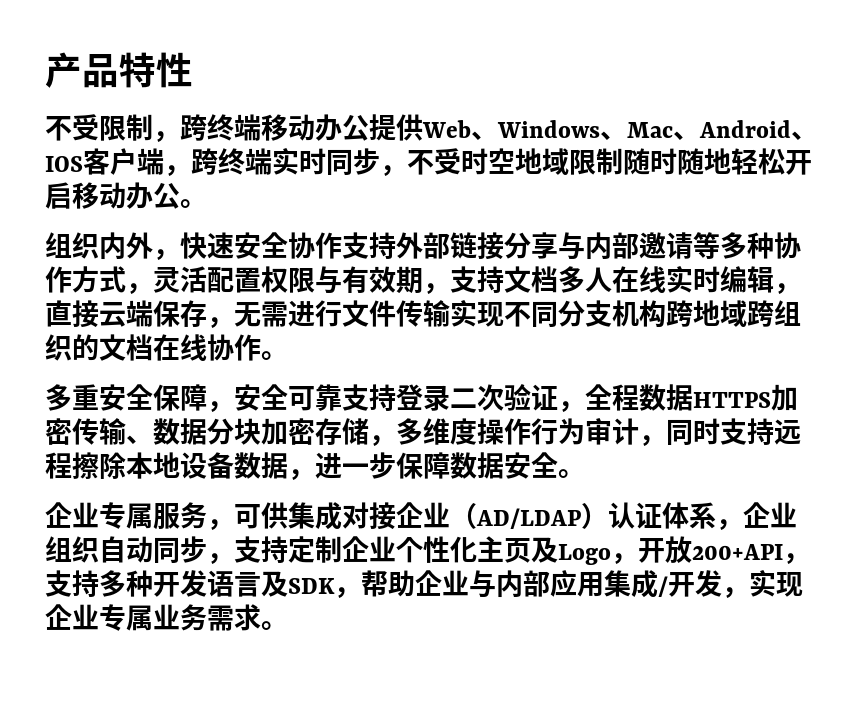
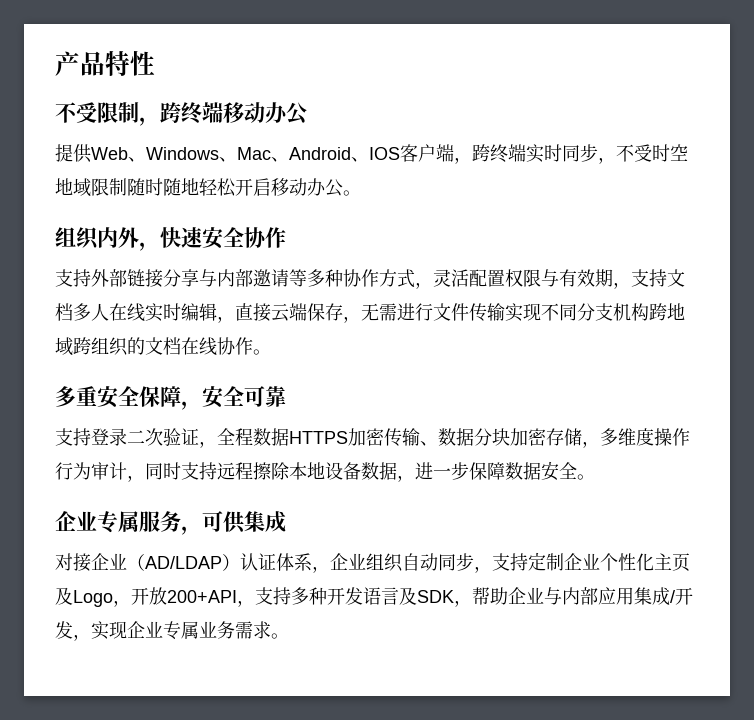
(369, 127) none -> (308, 113) //
(342, 245) none -> (286, 237) //
(342, 397) none -> (286, 396) //
(342, 516) none -> (286, 522) //

